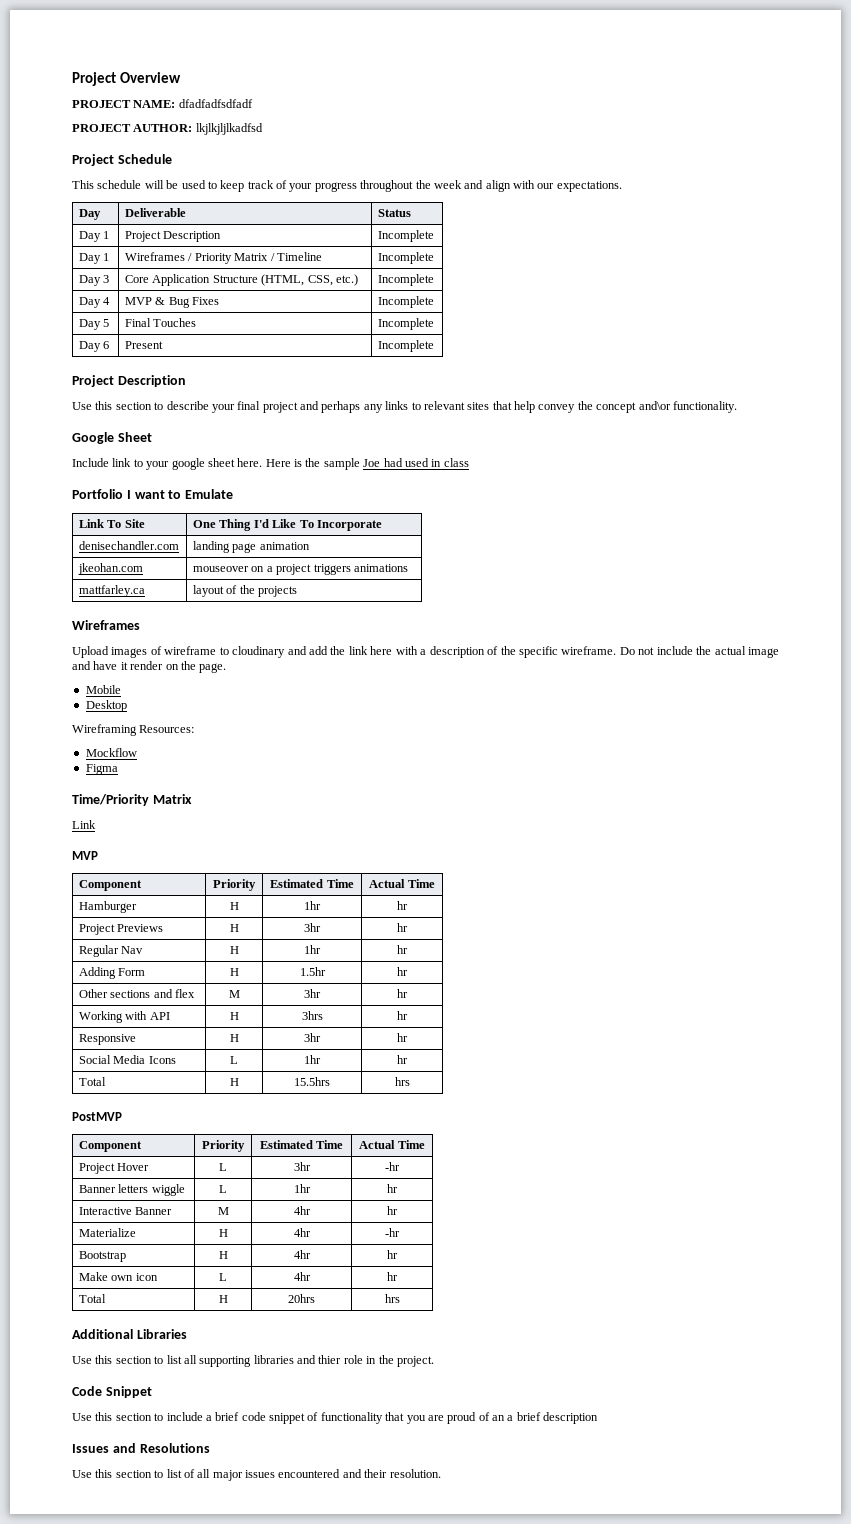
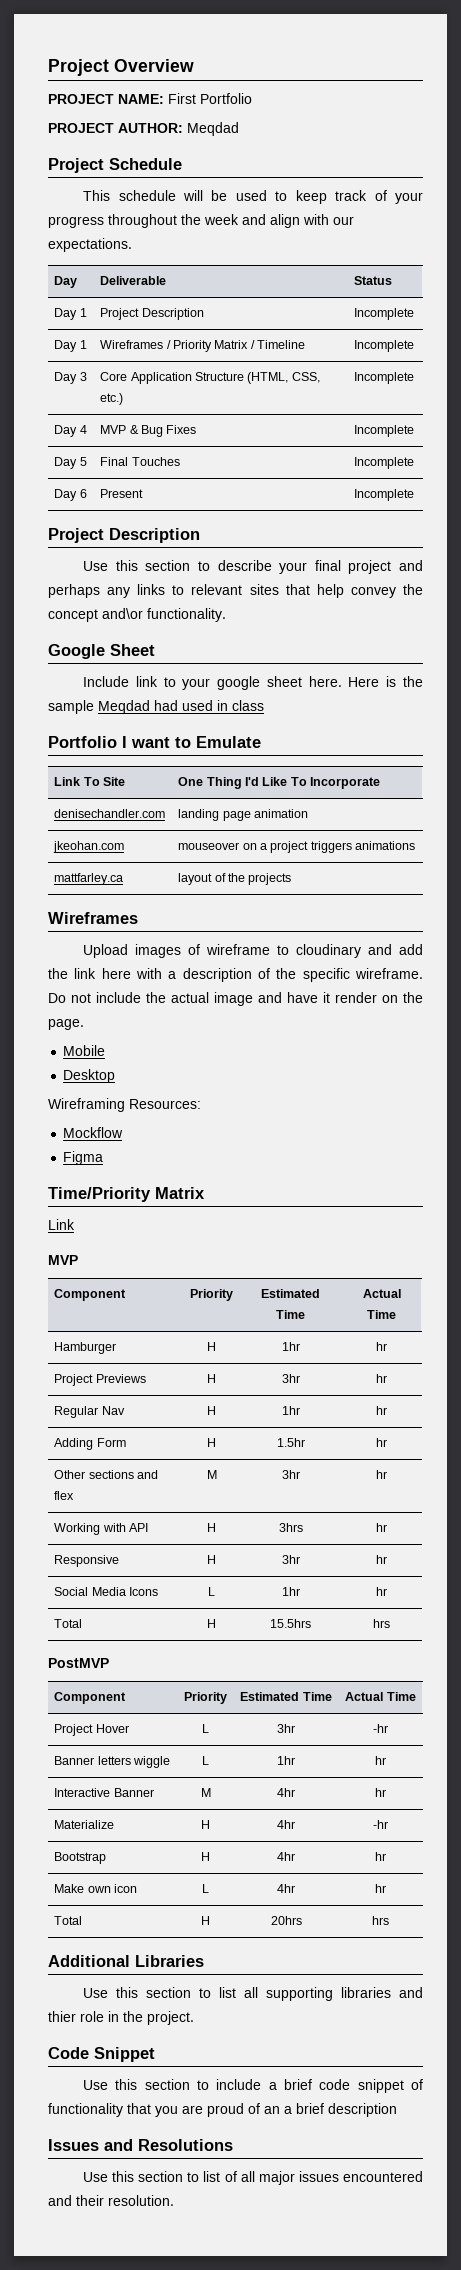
[178,99,253,108] dfadfadfsdfadf -> [168,93,252,104] First Portfolio
[195,123,263,135] lkjlkjljlkadfsd -> [187,122,239,136] Meqdad
[363,459,381,467] Joe -> [98,700,150,714] Meqdad

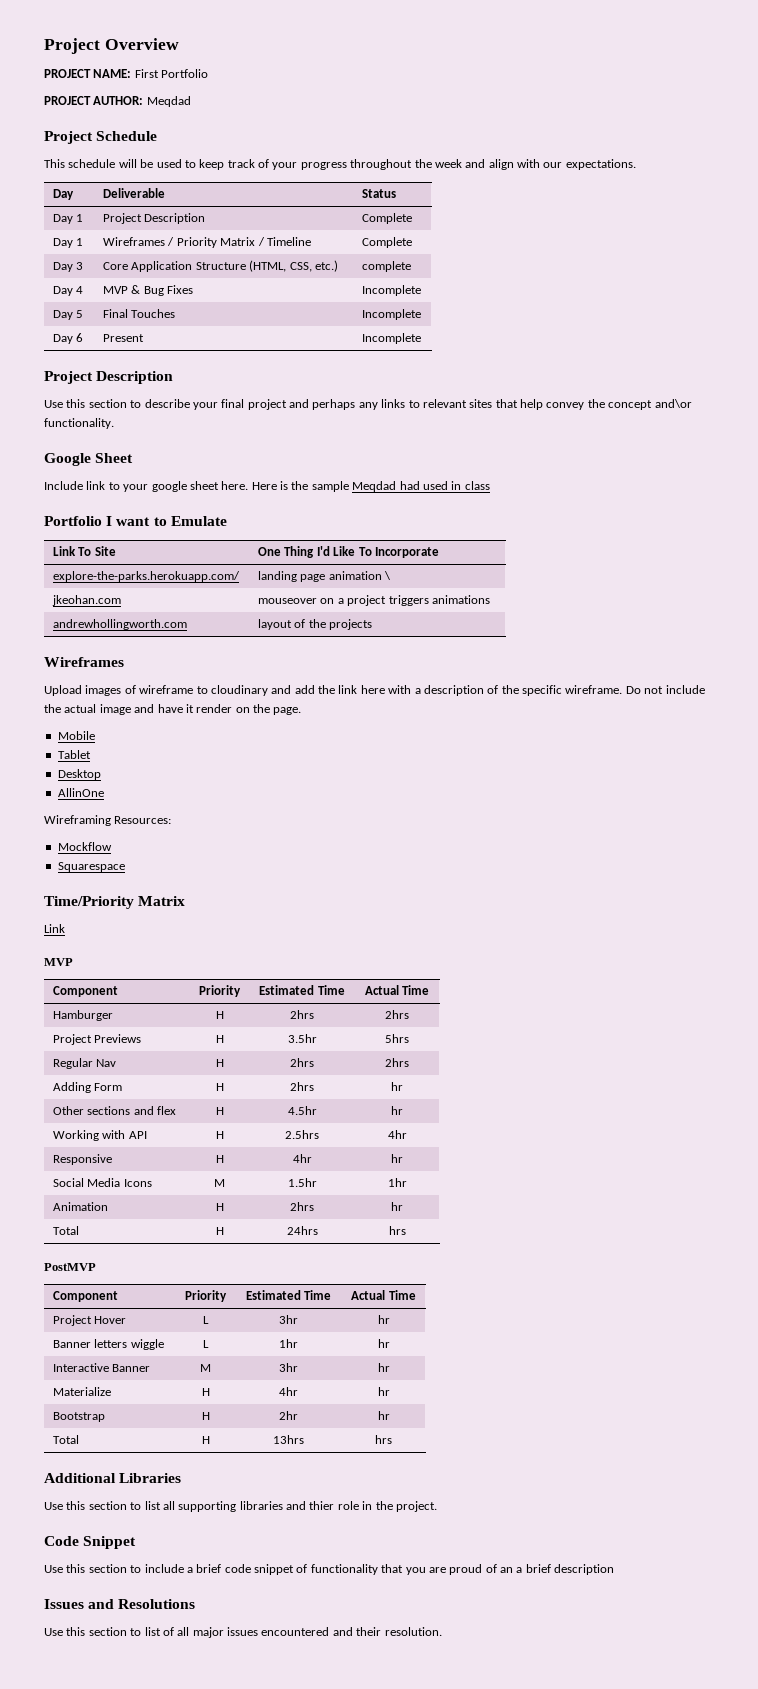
[354,308,415,320] Incomplete -> [362,213,413,224] Complete
[354,340,415,352] Incomplete -> [362,237,413,248] Complete
[354,372,415,384] Incomplete -> [362,261,412,272] complete
[54,809,166,818] denisechandler.com -> [53,571,241,582] explore-the-parks.herokuapp.com/
(309, 813) none -> [384,571,392,580] \
[54,873,124,885] mattfarley.ca -> [53,619,188,630] andrewhollingworth.com
(106, 1050) none -> [57,750,91,759] // Tablet
(116, 1076) none -> [57,788,104,797] // AllinOne
[63,1151,104,1165] Figma -> [57,862,125,872] Squarespace
[281,1342,300,1351] [376,1342,387,1351] 1hr | hr -> [290,1010,314,1019] [385,1010,409,1019] 2hrs | 2hrs
[281,1374,300,1383] [376,1374,387,1383] 3hr | hr -> [287,1034,317,1043] [385,1034,409,1043] 3.5hr | 5hrs
[281,1406,300,1415] [376,1406,387,1415] 1hr | hr -> [290,1058,314,1067] [385,1058,409,1067] 2hrs | 2hrs
[276,1438,305,1447] 1.5hr -> [290,1082,314,1091] 2hrs
[206,1470,217,1479] [281,1470,300,1479] M | 3hr -> [215,1107,224,1115] [287,1106,317,1115] H | 4.5hr
[278,1523,303,1532] [376,1523,387,1532] 3hrs | hr -> [285,1130,319,1139] [387,1130,407,1139] 2.5hrs | 4hr
[281,1555,300,1564] 3hr -> [292,1154,312,1163] 4hr
[208,1587,215,1596] [281,1587,300,1596] [376,1587,387,1596] [54,1619,83,1628] [207,1619,216,1628] [270,1619,311,1628] L | 1hr | hr // Total | H | 15.5hrs -> [214,1179,225,1187] [287,1178,317,1187] [387,1178,407,1187] [53,1202,109,1211] [215,1203,224,1211] [290,1202,314,1211] [391,1202,403,1211] [53,1226,80,1235] [215,1227,224,1235] [286,1226,318,1235] M | 1.5hr | 1hr // Animation | H | 2hrs | hr // Total | H | 24hrs
[373,1724,388,1733] -hr -> [377,1315,390,1324] hr
[277,1788,295,1797] 4hr -> [279,1363,298,1372] 3hr
[373,1820,388,1829] -hr -> [377,1387,390,1396] hr
[277,1852,295,1861] [375,1852,386,1861] [54,1884,138,1893] [202,1884,209,1893] [277,1884,295,1893] [375,1884,386,1893] [54,1916,83,1925] [201,1916,210,1925] [270,1916,302,1925] 4hr | hr // Make own icon | L | 4hr | hr // Total | H | 20hrs -> [279,1411,298,1420] [377,1411,390,1420] [53,1435,80,1444] [201,1436,210,1444] [273,1435,304,1444] 2hr | hr // Total | H | 13hrs

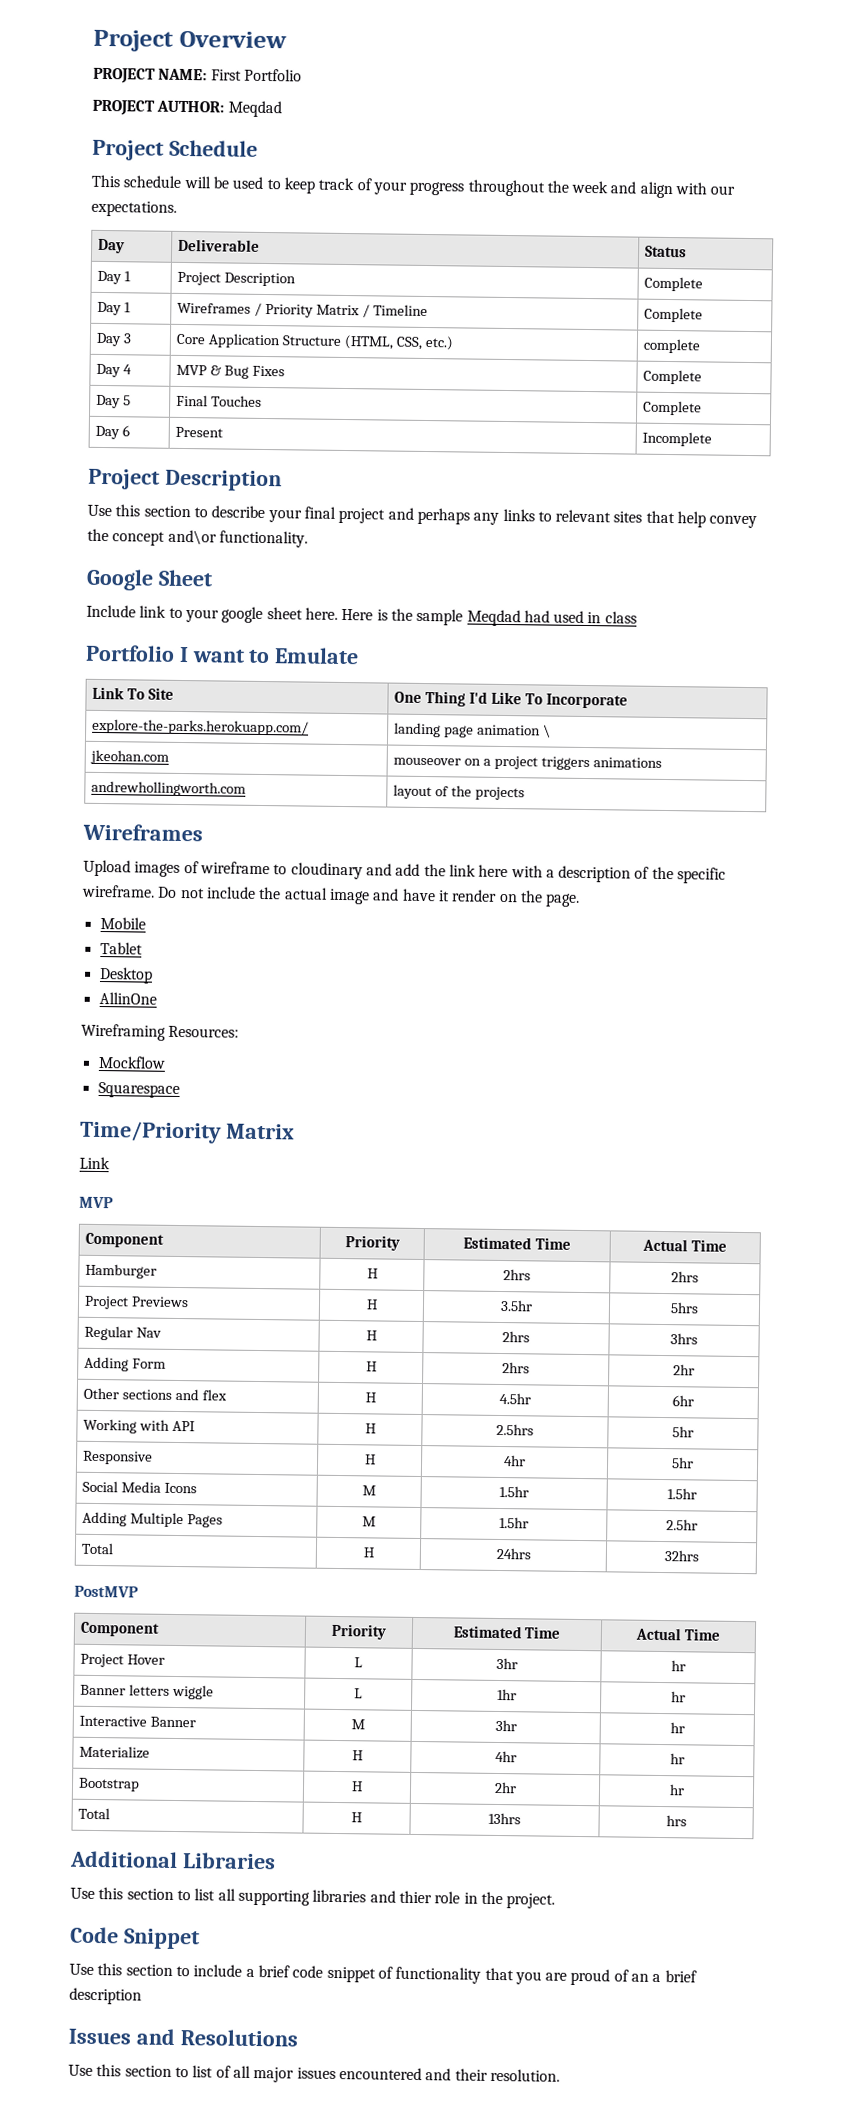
[362,285,422,296] Incomplete -> [643,369,703,385] Complete
[362,309,422,320] Incomplete -> [643,400,703,416] Complete
[385,1058,409,1067] 2hrs -> [670,1333,698,1345] 3hrs
[391,1082,403,1091] hr -> [673,1364,695,1376] 2hr
[391,1106,403,1115] hr -> [672,1395,694,1407] 6hr
[387,1130,407,1139] 4hr -> [672,1426,694,1438] 5hr
[391,1154,403,1163] hr -> [671,1457,694,1469] 5hr
[387,1178,407,1187] [53,1202,109,1211] [215,1203,224,1211] [290,1202,314,1211] [391,1202,403,1211] 1hr // Animation | H | 2hrs | hr -> [667,1488,697,1500] [82,1511,224,1528] [362,1516,376,1527] [499,1516,529,1529] [666,1519,698,1531] 1.5hr // Adding Multiple Pages | M | 1.5hr | 2.5hr
[388,1226,406,1235] hrs -> [663,1550,699,1562] 32hrs

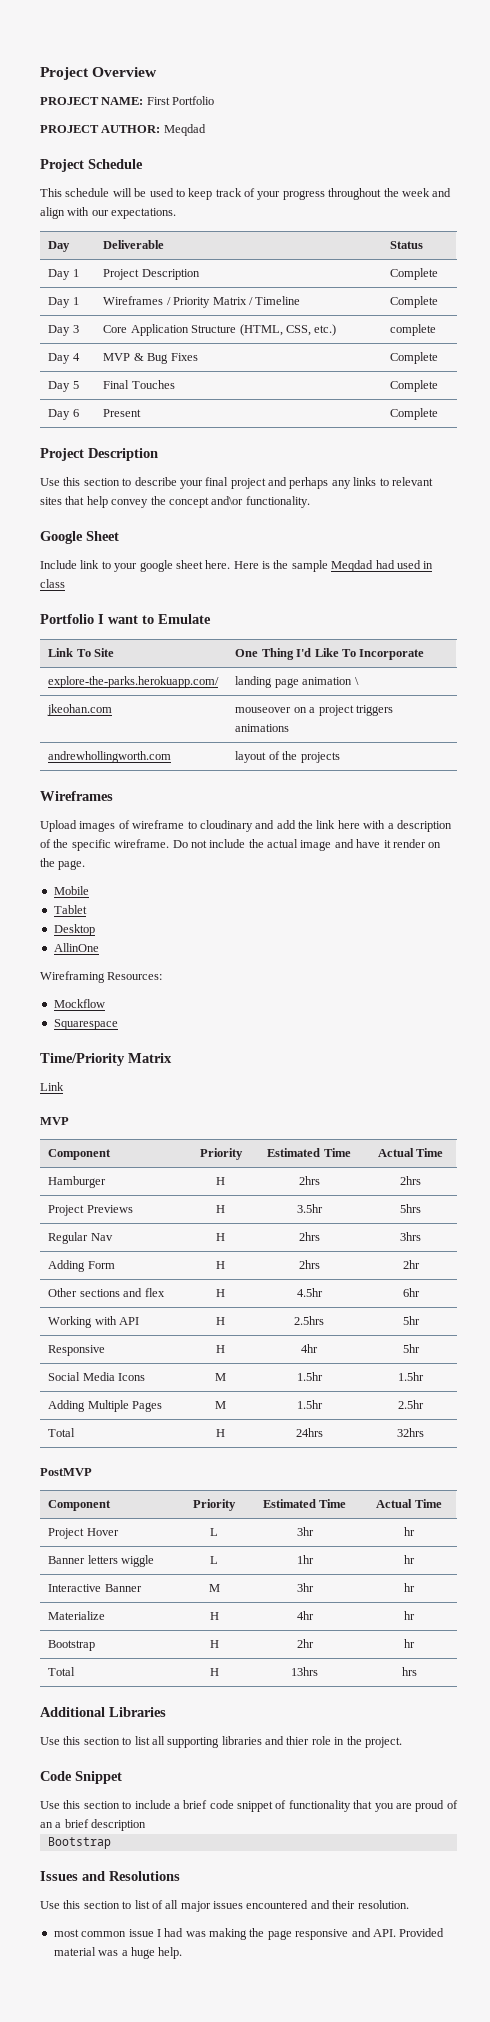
[642,431,713,447] Incomplete -> [390,408,439,420] Complete
(142, 1996) none -> [47,1837,111,1849] // Bootstrap
(560, 2075) none -> [53,1928,445,1940] [53,1947,183,1959] // most common issue I had was making the page responsive and API. Provided material was a huge help.

